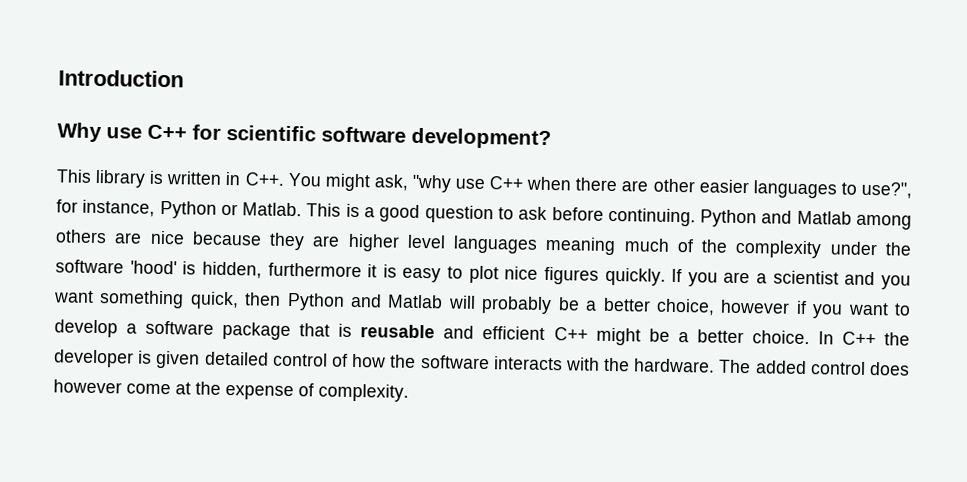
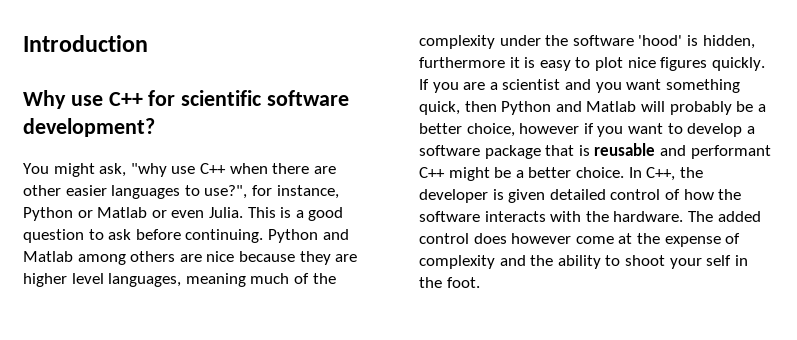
[56,169,285,188] This library is written in C++. -> (155, 127) none
[242,202,303,217] Matlab. -> [97,207,243,218] Matlab or even Julia.
[453,235,539,254] languages -> [108,273,182,287] languages,
[482,325,546,340] efficient -> [690,145,771,159] performant
[841,331,876,346] C++ -> [646,167,676,181] C++,
[318,383,409,402] complexity. -> [419,255,748,269] [419,277,480,288] complexity and the ability to shoot your self in the foot.

